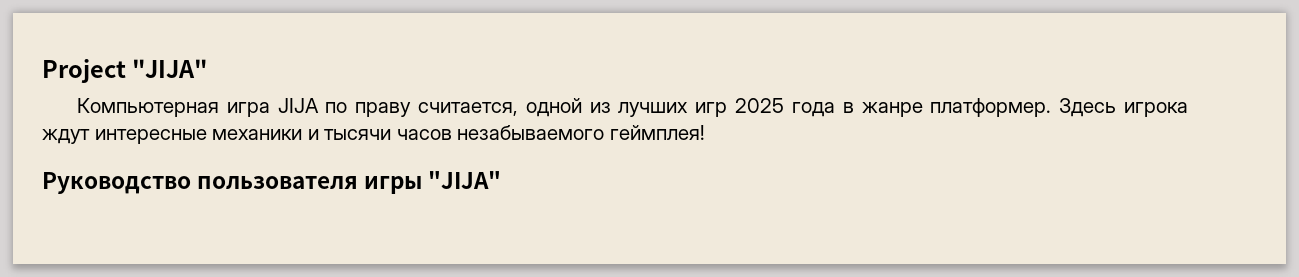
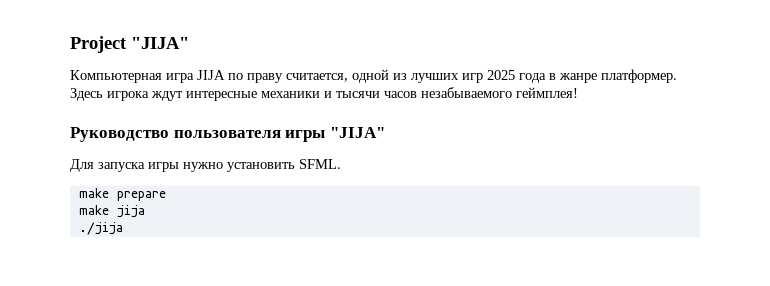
(502, 180) none -> [70,159,341,172] [78,188,166,201] [78,205,145,218] [78,222,123,235] // Для запуска игры нужно установить SFML. // make prepare // make jija // ./jija

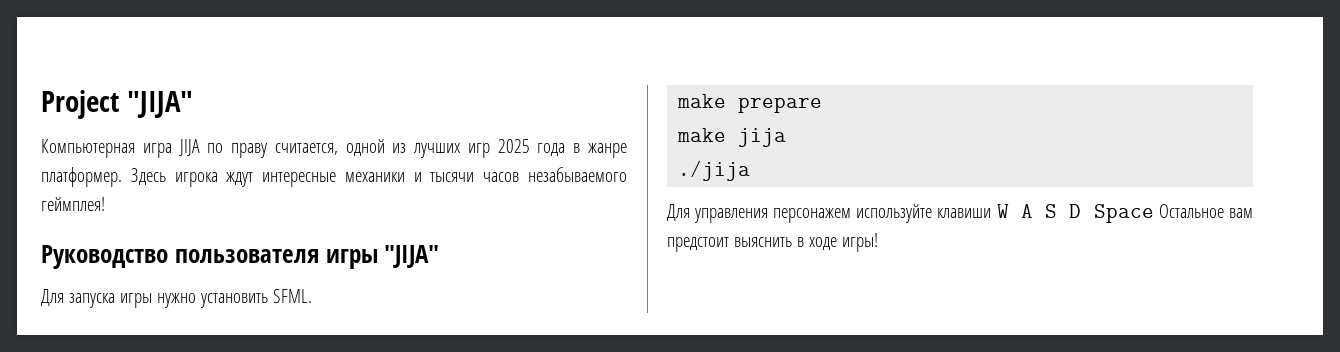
(123, 228) none -> [667,204,1253,223] [667,233,878,252] // Для управления персонажем используйте клавиши W A S D Space Остальное вам предстоит выяснить в ходе игры!

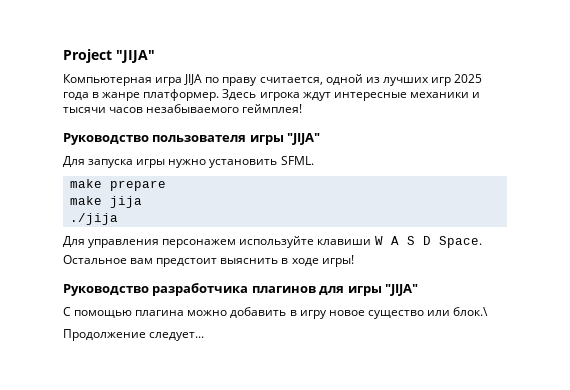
[1093,204,1154,223] Space -> [438,236,482,248] Space. //
(878, 242) none -> [63,283,418,296] [63,307,489,319] [63,329,205,341] // Руководство разработчика плагинов для игры "JIJA" // С помощью плагина можно добавить в игру новое существо или блок.\ // Продолжение следует...

